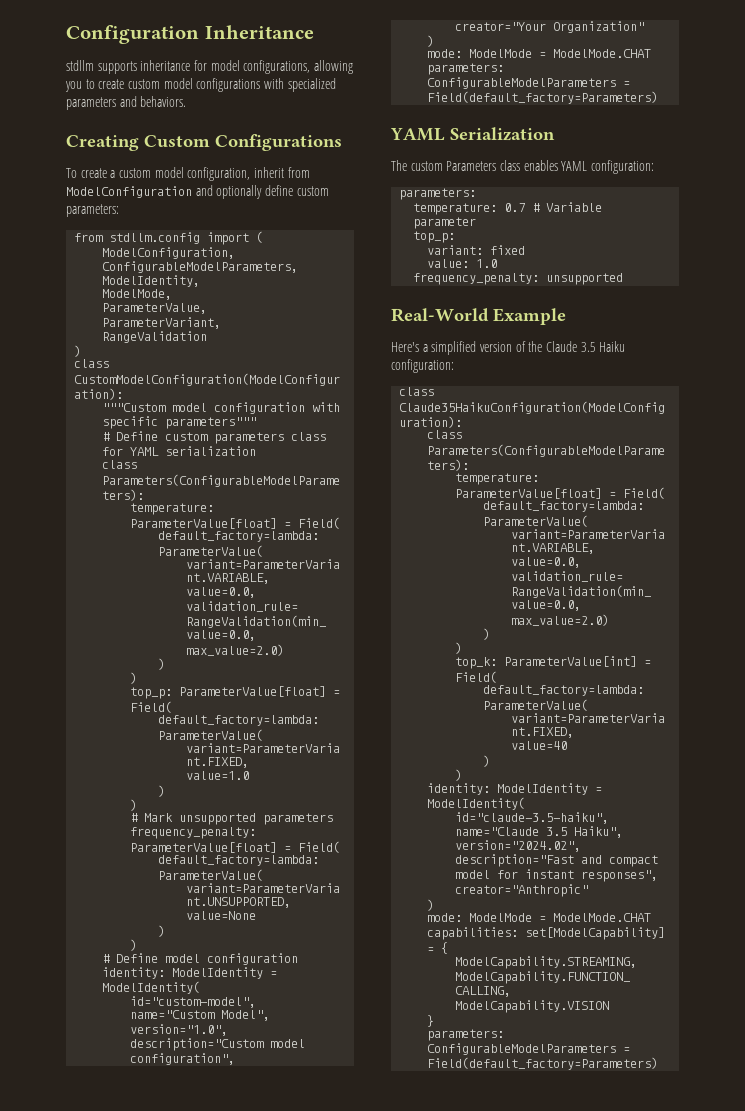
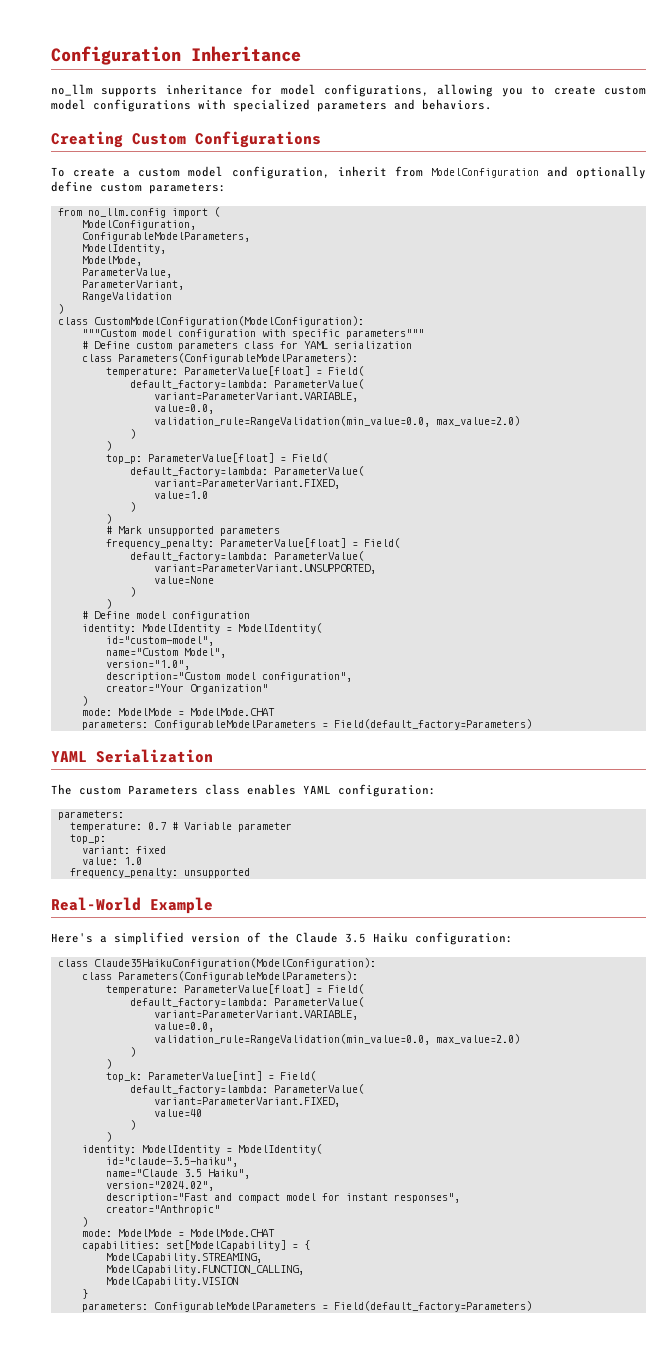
[66,60,94,71] stdllm -> [51,84,93,96] no_llm
[109,232,201,244] stdllm.config -> [87,208,166,218] no_llm.config

